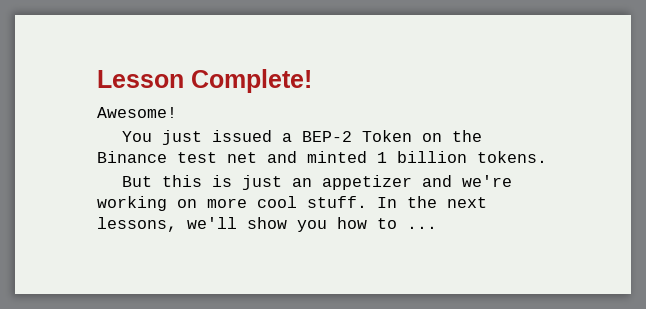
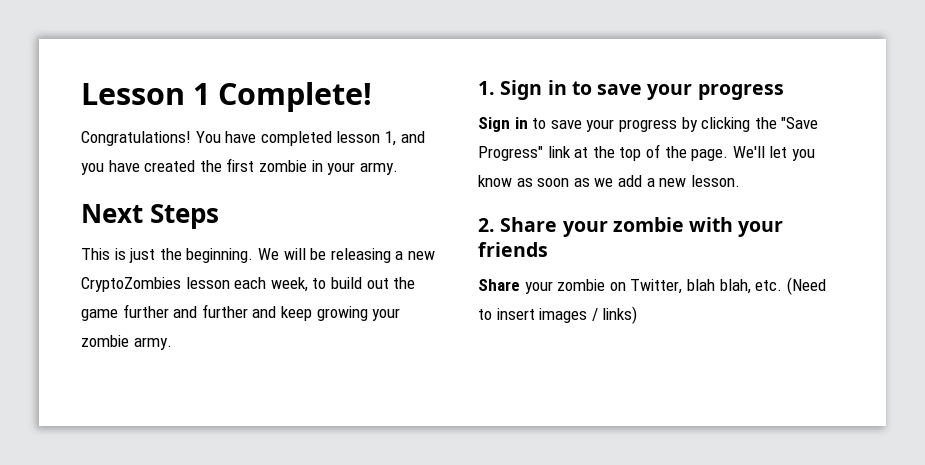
(184, 79) none -> [193,83,211,105] 1
[97,107,177,118] [121,130,482,145] [97,151,547,163] [121,175,512,190] [97,196,487,211] [97,217,437,232] Awesome! // You just issued a BEP-2 Token on the Binance test net and minted 1 billion tokens. // But this is just an appetizer and we're working on more cool stuff. In the next lessons, we'll show you how to ... -> [81,131,425,146] [81,158,398,175] [81,204,220,229] [81,248,435,263] [81,277,416,292] [81,304,401,321] [81,335,172,350] [478,80,784,100] [478,117,819,132] [478,144,815,161] [478,175,740,187] [478,217,784,237] [478,242,548,257] [478,277,826,295] [478,306,638,324] Congratulations! You have completed lesson 1, and you have created the first zombie in your army. // Next Steps // This is just the beginning. We will be releasing a new CryptoZombies lesson each week, to build out the game further and further and keep growing your zombie army. // 1. Sign in to save your progress // Sign in to save your progress by clicking the "Save Progress" link at the top of the page. We'll let you know as soon as we add a new lesson. // 2. Share your zombie with your friends // Share your zombie on Twitter, blah blah, etc. (Need to insert images / links)

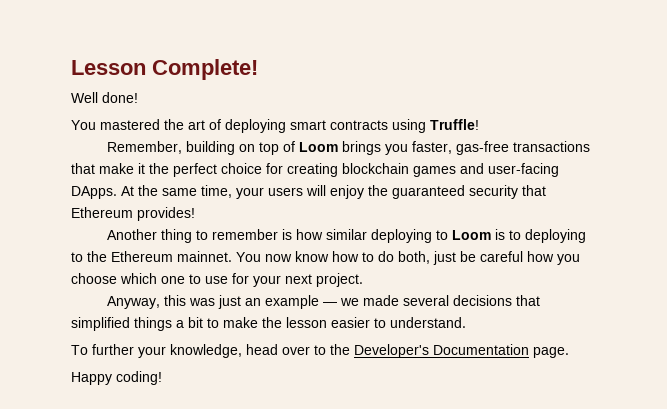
[193,83,211,105] 1 -> (146, 67) none
[81,131,425,146] [81,158,398,175] [81,204,220,229] [81,248,435,263] [81,277,416,292] [81,304,401,321] [81,335,172,350] [478,80,784,100] [478,117,819,132] [478,144,815,161] [478,175,740,187] [478,217,784,237] [478,242,548,257] [478,277,826,295] [478,306,638,324] Congratulations! You have completed lesson 1, and you have created the first zombie in your army. // Next Steps // This is just the beginning. We will be releasing a new CryptoZombies lesson each week, to build out the game further and further and keep growing your zombie army. // 1. Sign in to save your progress // Sign in to save your progress by clicking the "Save Progress" link at the top of the page. We'll let you know as soon as we add a new lesson. // 2. Share your zombie with your friends // Share your zombie on Twitter, blah blah, etc. (Need to insert images / links) -> [71,92,138,103] [71,119,479,133] [106,141,590,155] [71,163,559,177] [71,185,546,199] [71,207,195,221] [106,229,586,243] [71,251,580,265] [71,273,363,287] [106,295,540,309] [71,317,466,331] [71,344,569,358] [71,371,162,385] Well done! // You mastered the art of deploying smart contracts using Truffle! // Remember, building on top of Loom brings you faster, gas-free transactions that make it the perfect choice for creating blockchain games and user-facing DApps. At the same time, your users will enjoy the guaranteed security that Ethereum provides! // Another thing to remember is how similar deploying to Loom is to deploying to the Ethereum mainnet. You now know how to do both, just be careful how you choose which one to use for your next project. // Anyway, this was just an example — we made several decisions that simplified things a bit to make the lesson easier to understand. // To further your knowledge, head over to the Developer's Documentation page. // Happy coding!

